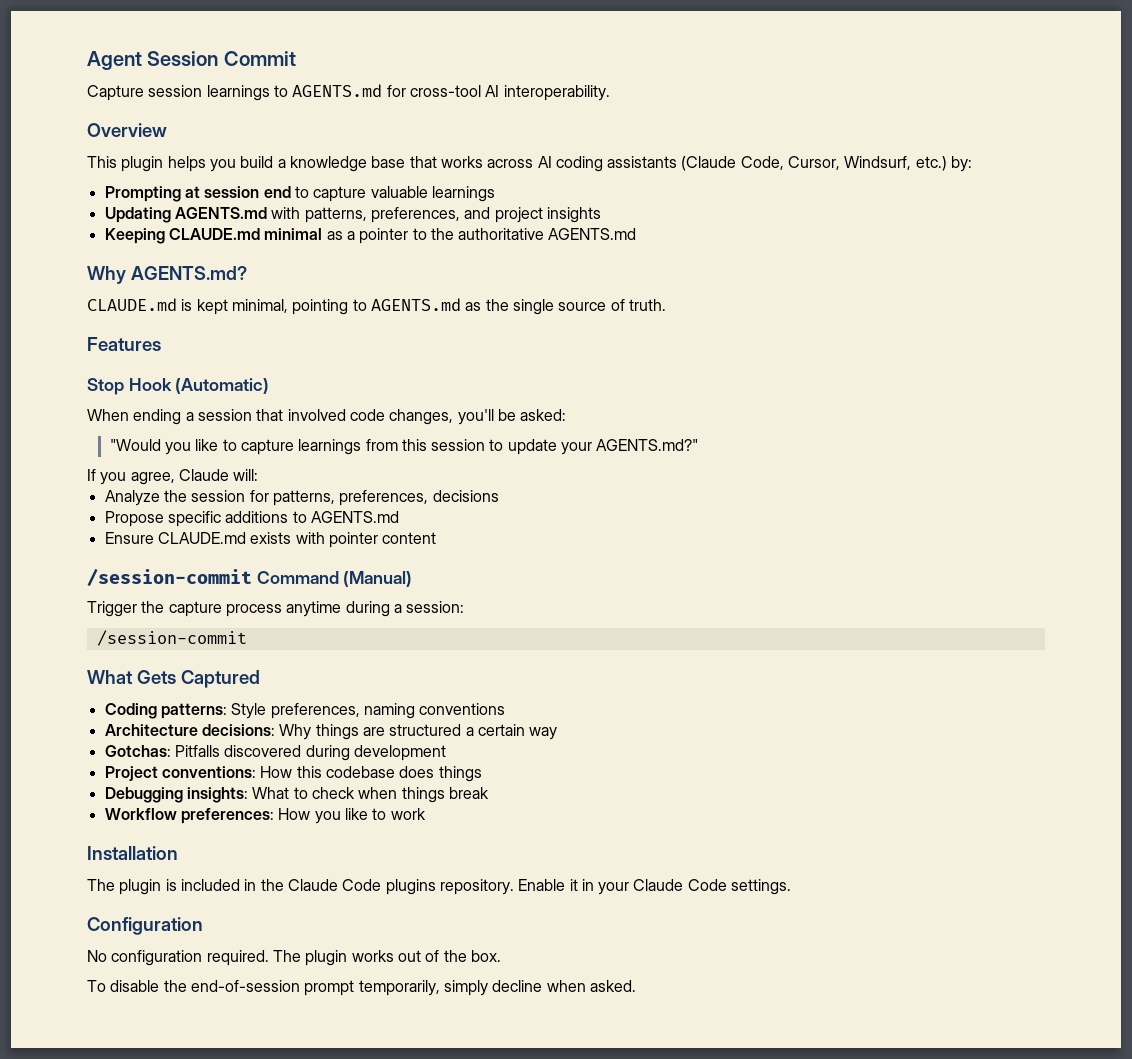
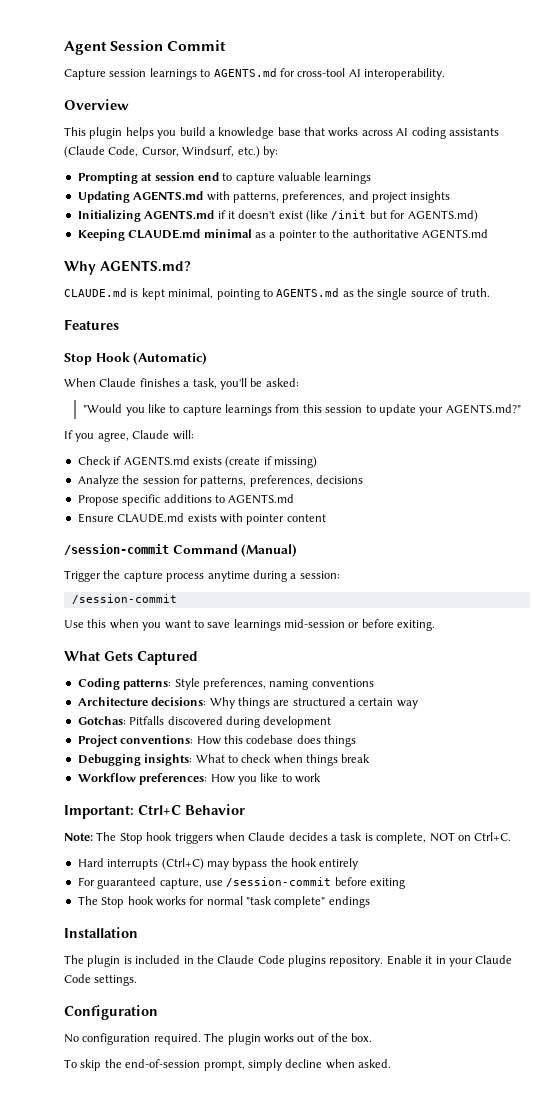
(601, 215) none -> [77,210,478,222] // Initializing AGENTS.md if it doesn't exist (like /init but for AGENTS.md)
[133,409,454,425] ending a session that involved code changes, -> [99,378,217,389] Claude finishes a task,
(259, 475) none -> [77,456,317,468] // Check if AGENTS.md exists (create if missing)
(247, 638) none -> [64,619,436,631] // Use this when you want to save learnings mid-session or before exiting.
(426, 814) none -> [64,804,245,819] [64,832,512,844] [77,858,359,870] [77,877,405,889] [77,896,370,908] // Important: Ctrl+C Behavior // Note: The Stop hook triggers when Claude decides a task is complete, NOT on Ctrl+C. // Hard interrupts (Ctrl+C) may bypass the hook entirely // For guaranteed capture, use /session-commit before exiting // The Stop hook works for normal "task complete" endings
[110,980,160,992] disable -> [80,1059,102,1071] skip
[304,980,440,996] prompt temporarily, -> [203,1060,245,1071] prompt,

